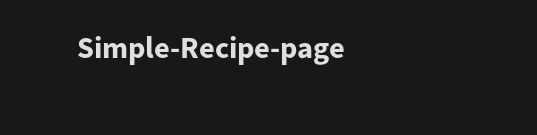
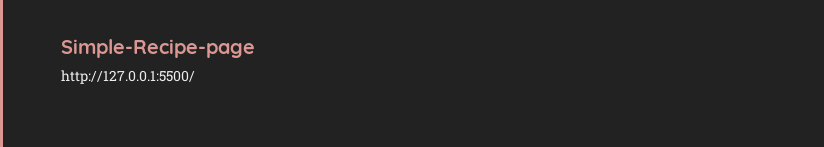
(345, 50) none -> [61,70,195,84] // http://127.0.0.1:5500/

